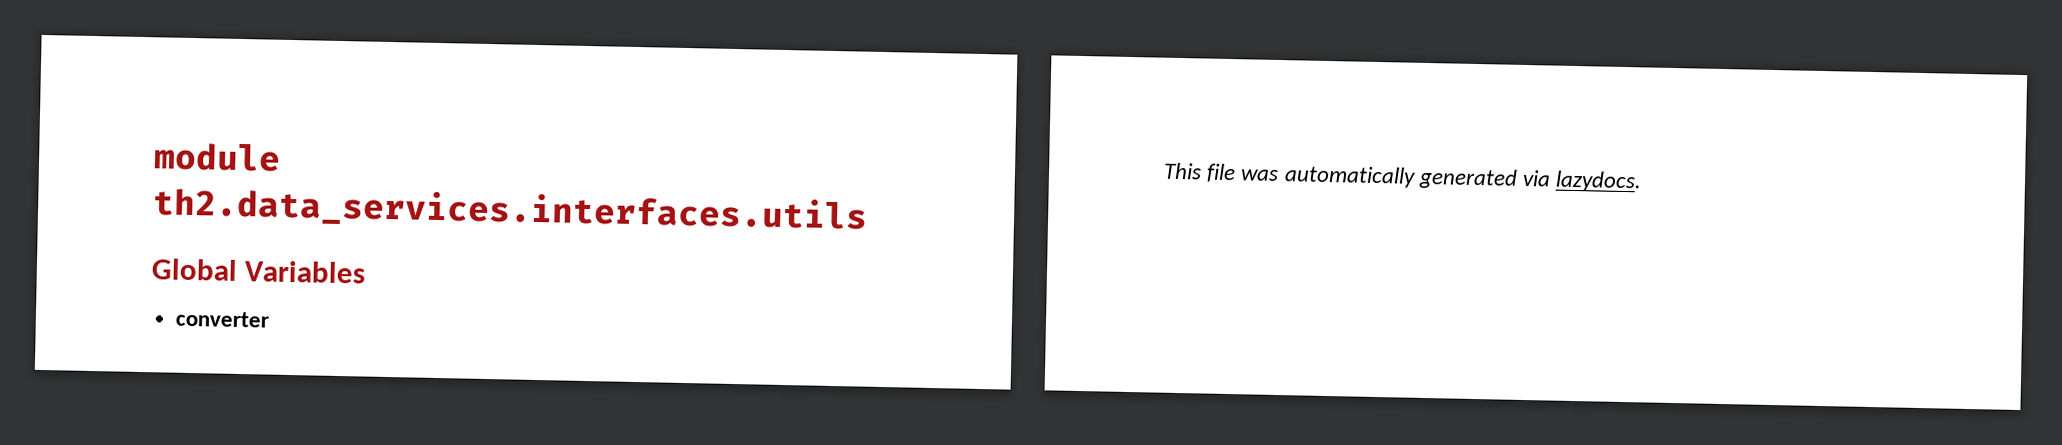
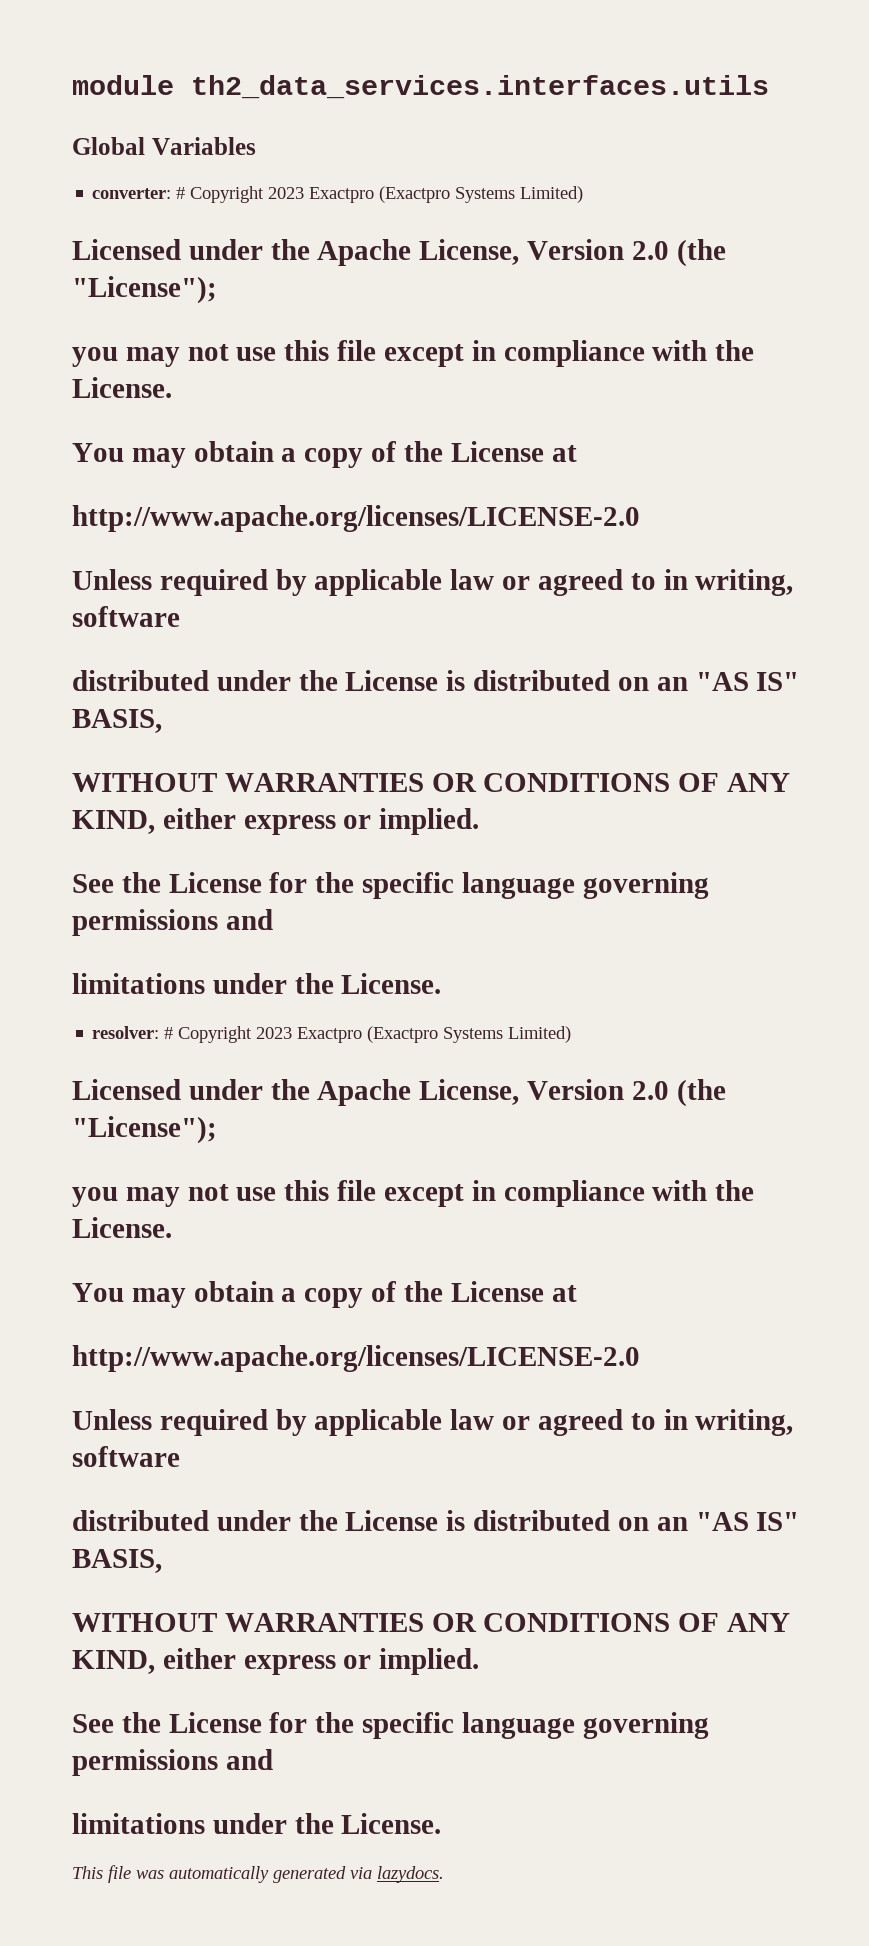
[152,186,868,235] th2.data_services.interfaces.utils -> [191,75,769,99] th2_data_services.interfaces.utils
[175,310,271,328] converter -> [92,186,584,203] [72,239,726,267] [72,276,217,304] [72,340,755,367] [72,377,172,398] [72,441,577,468] [72,505,640,532] [72,569,794,596] [72,606,180,627] [72,670,800,691] [72,709,162,733] [72,773,791,792] [72,808,480,835] [72,872,709,899] [72,909,273,936] [72,973,442,994] [92,1026,572,1043] [72,1079,726,1107] [72,1116,217,1144] [72,1180,755,1207] [72,1217,172,1238] [72,1281,577,1308] [72,1345,640,1372] [72,1409,794,1436] [72,1446,180,1467] [72,1510,800,1531] [72,1549,162,1573] [72,1613,791,1632] [72,1648,480,1675] [72,1712,709,1739] [72,1749,273,1776] [72,1813,442,1834] converter: # Copyright 2023 Exactpro (Exactpro Systems Limited) // Licensed under the Apache License, Version 2.0 (the "License"); // you may not use this file except in compliance with the License. // You may obtain a copy of the License at // http://www.apache.org/licenses/LICENSE-2.0 // Unless required by applicable law or agreed to in writing, software // distributed under the License is distributed on an "AS IS" BASIS, // WITHOUT WARRANTIES OR CONDITIONS OF ANY KIND, either express or implied. // See the License for the specific language governing permissions and // limitations under the License. // resolver: # Copyright 2023 Exactpro (Exactpro Systems Limited) // Licensed under the Apache License, Version 2.0 (the "License"); // you may not use this file except in compliance with the License. // You may obtain a copy of the License at // http://www.apache.org/licenses/LICENSE-2.0 // Unless required by applicable law or agreed to in writing, software // distributed under the License is distributed on an "AS IS" BASIS, // WITHOUT WARRANTIES OR CONDITIONS OF ANY KIND, either express or implied. // See the License for the specific language governing permissions and // limitations under the License.

